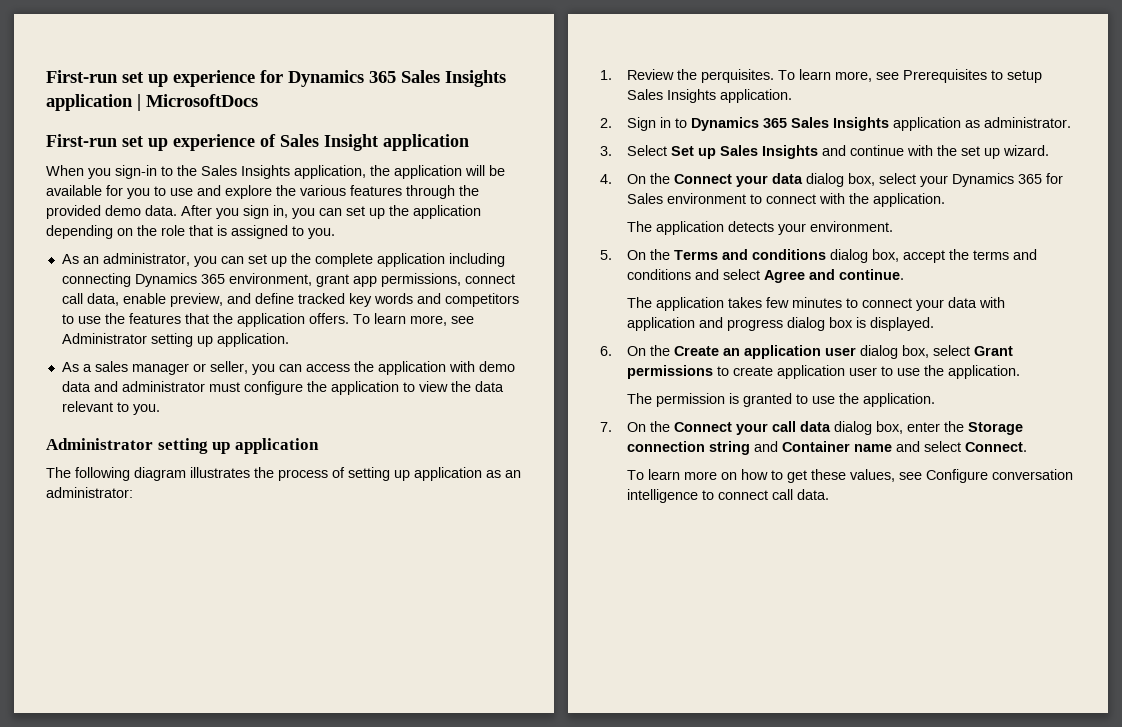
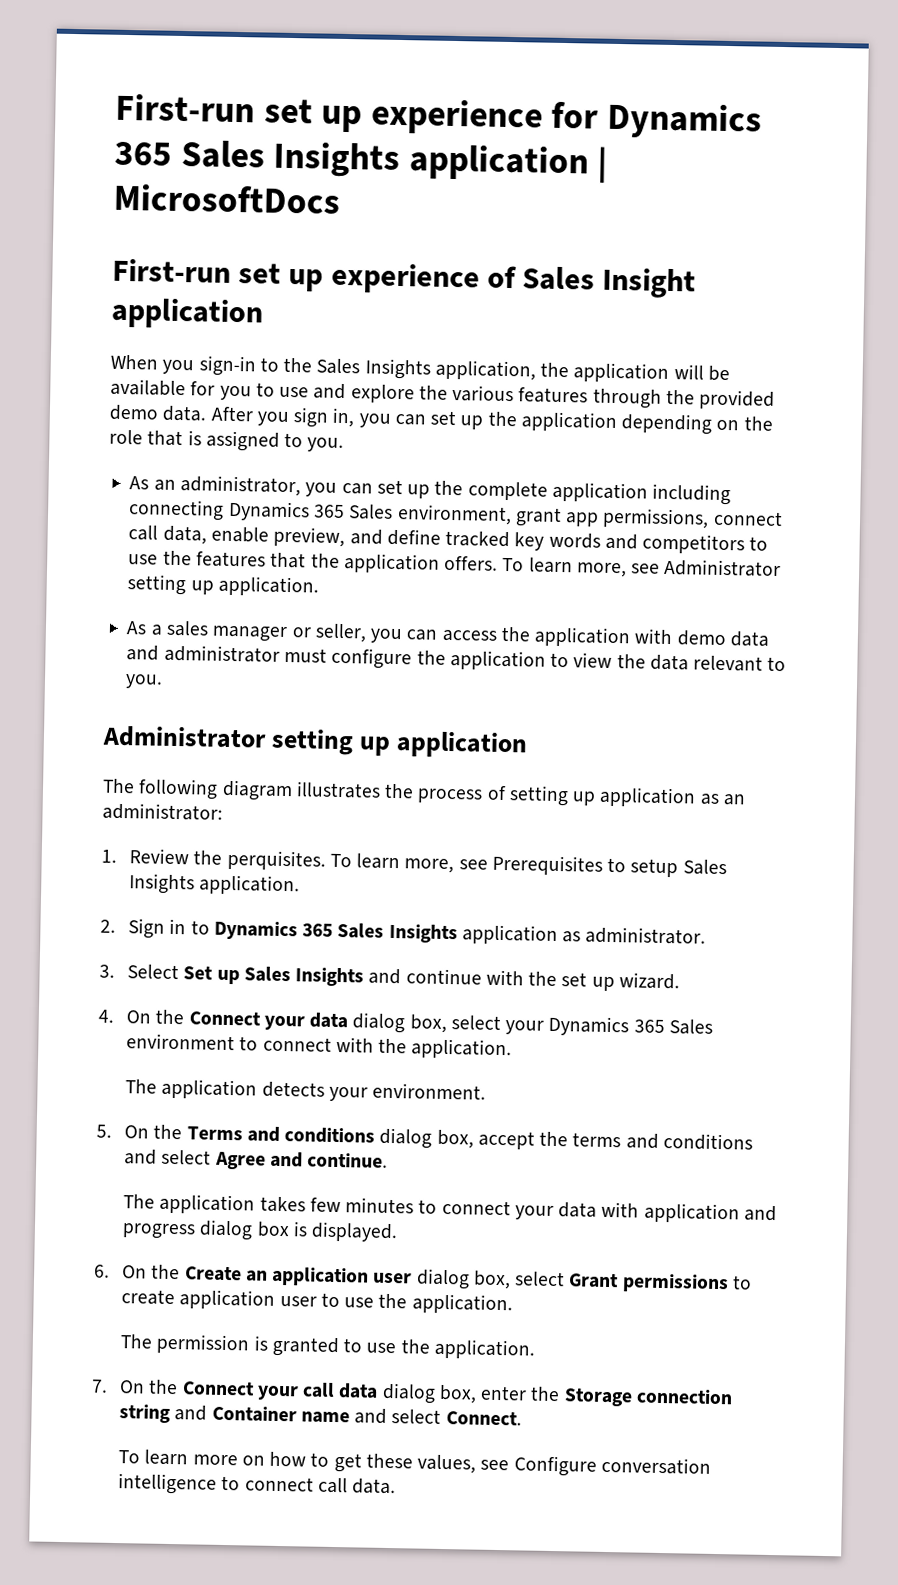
(225, 279) none -> [348,504,394,520] Sales
[1045,173,1063,184] for -> (665, 1026) none

